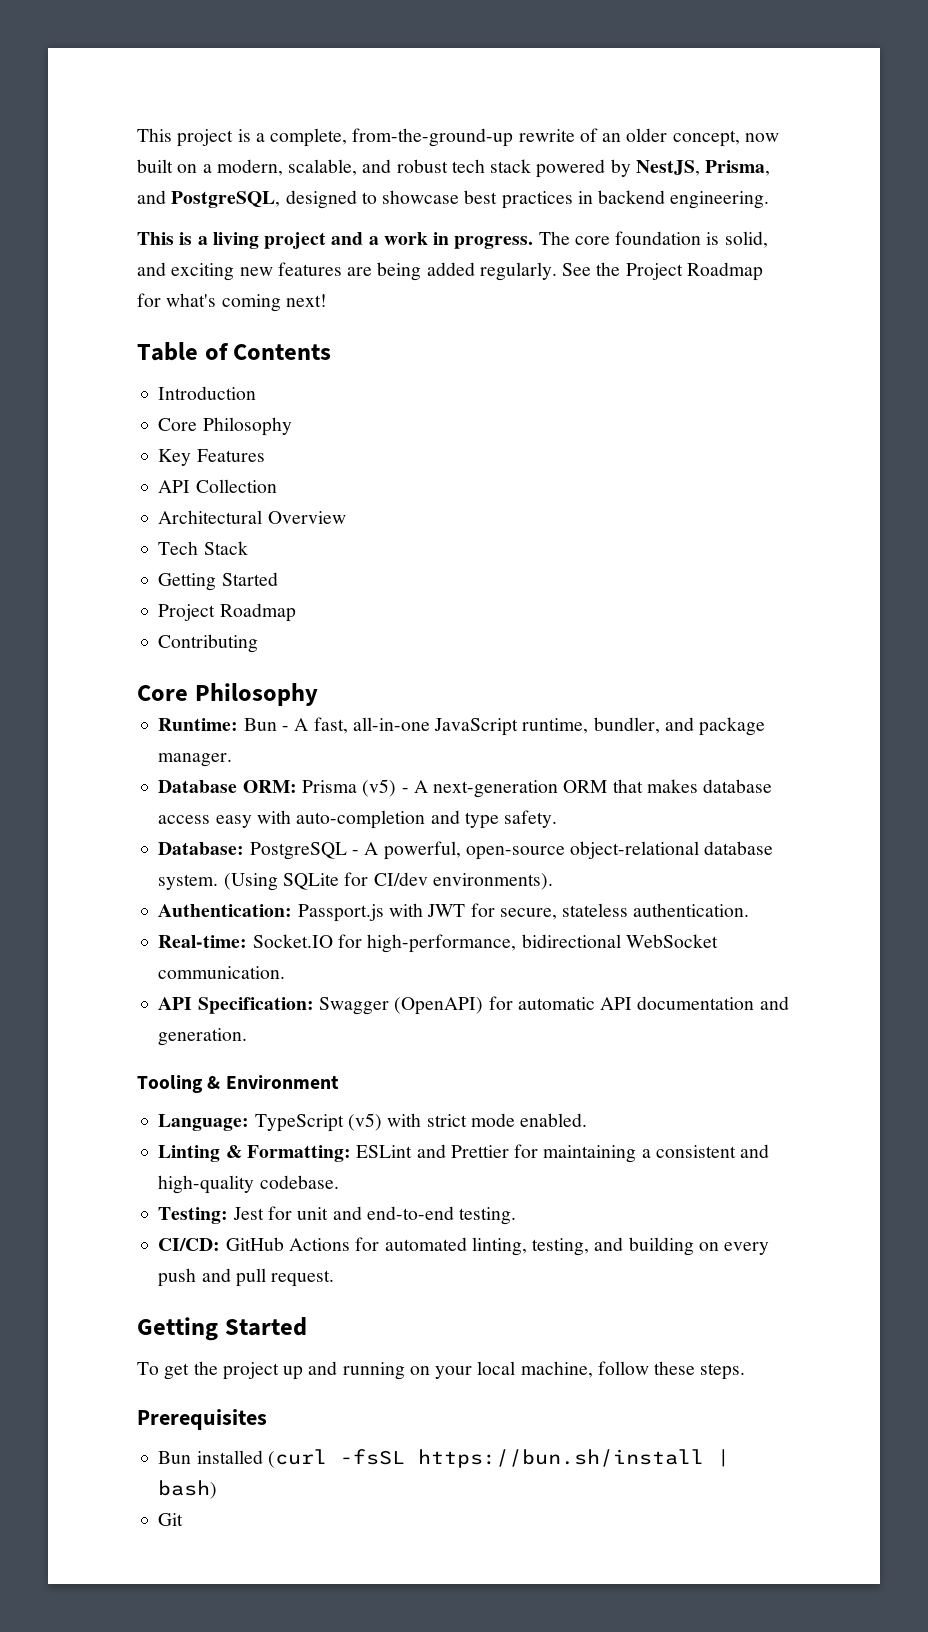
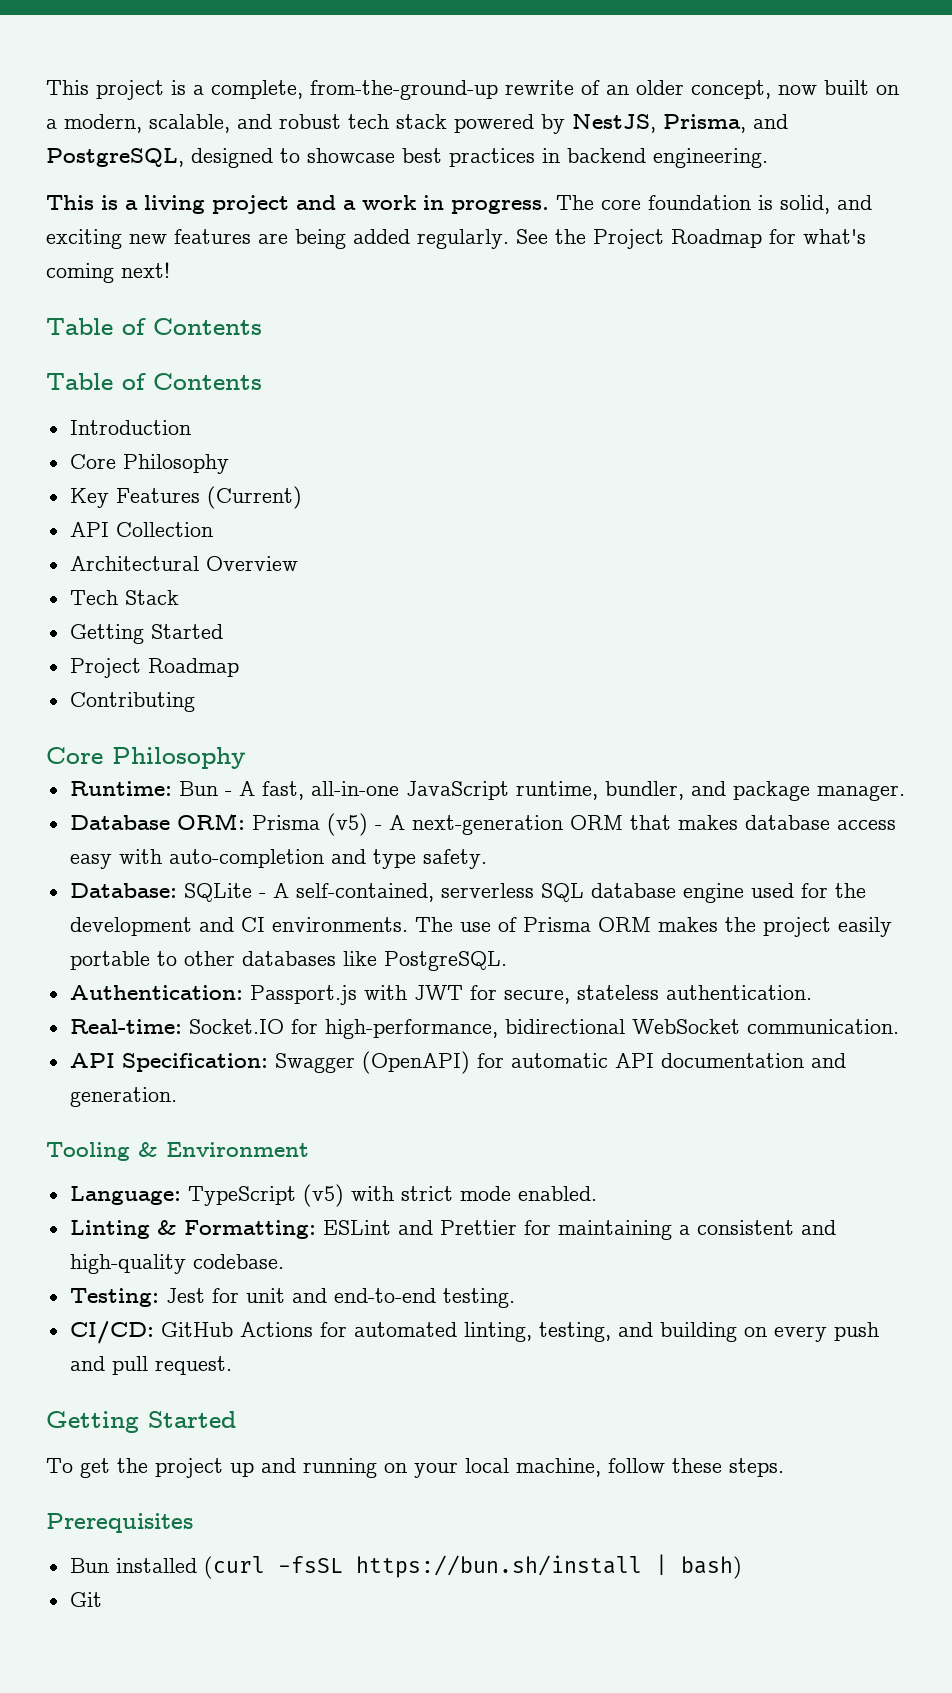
(332, 352) none -> [46,373,262,390] // Table of Contents
(265, 455) none -> [206,486,302,509] (Current)
[249,841,774,860] [158,872,553,891] PostgreSQL - A powerful, open-source object-relational database system. (Using SQLite for CI/dev environments). -> [183,883,866,903] [69,917,892,937] [69,951,507,971] SQLite - A self-contained, serverless SQL database engine used for the development and CI environments. The use of Prisma ORM makes the project easily portable to other databases like PostgreSQL.

